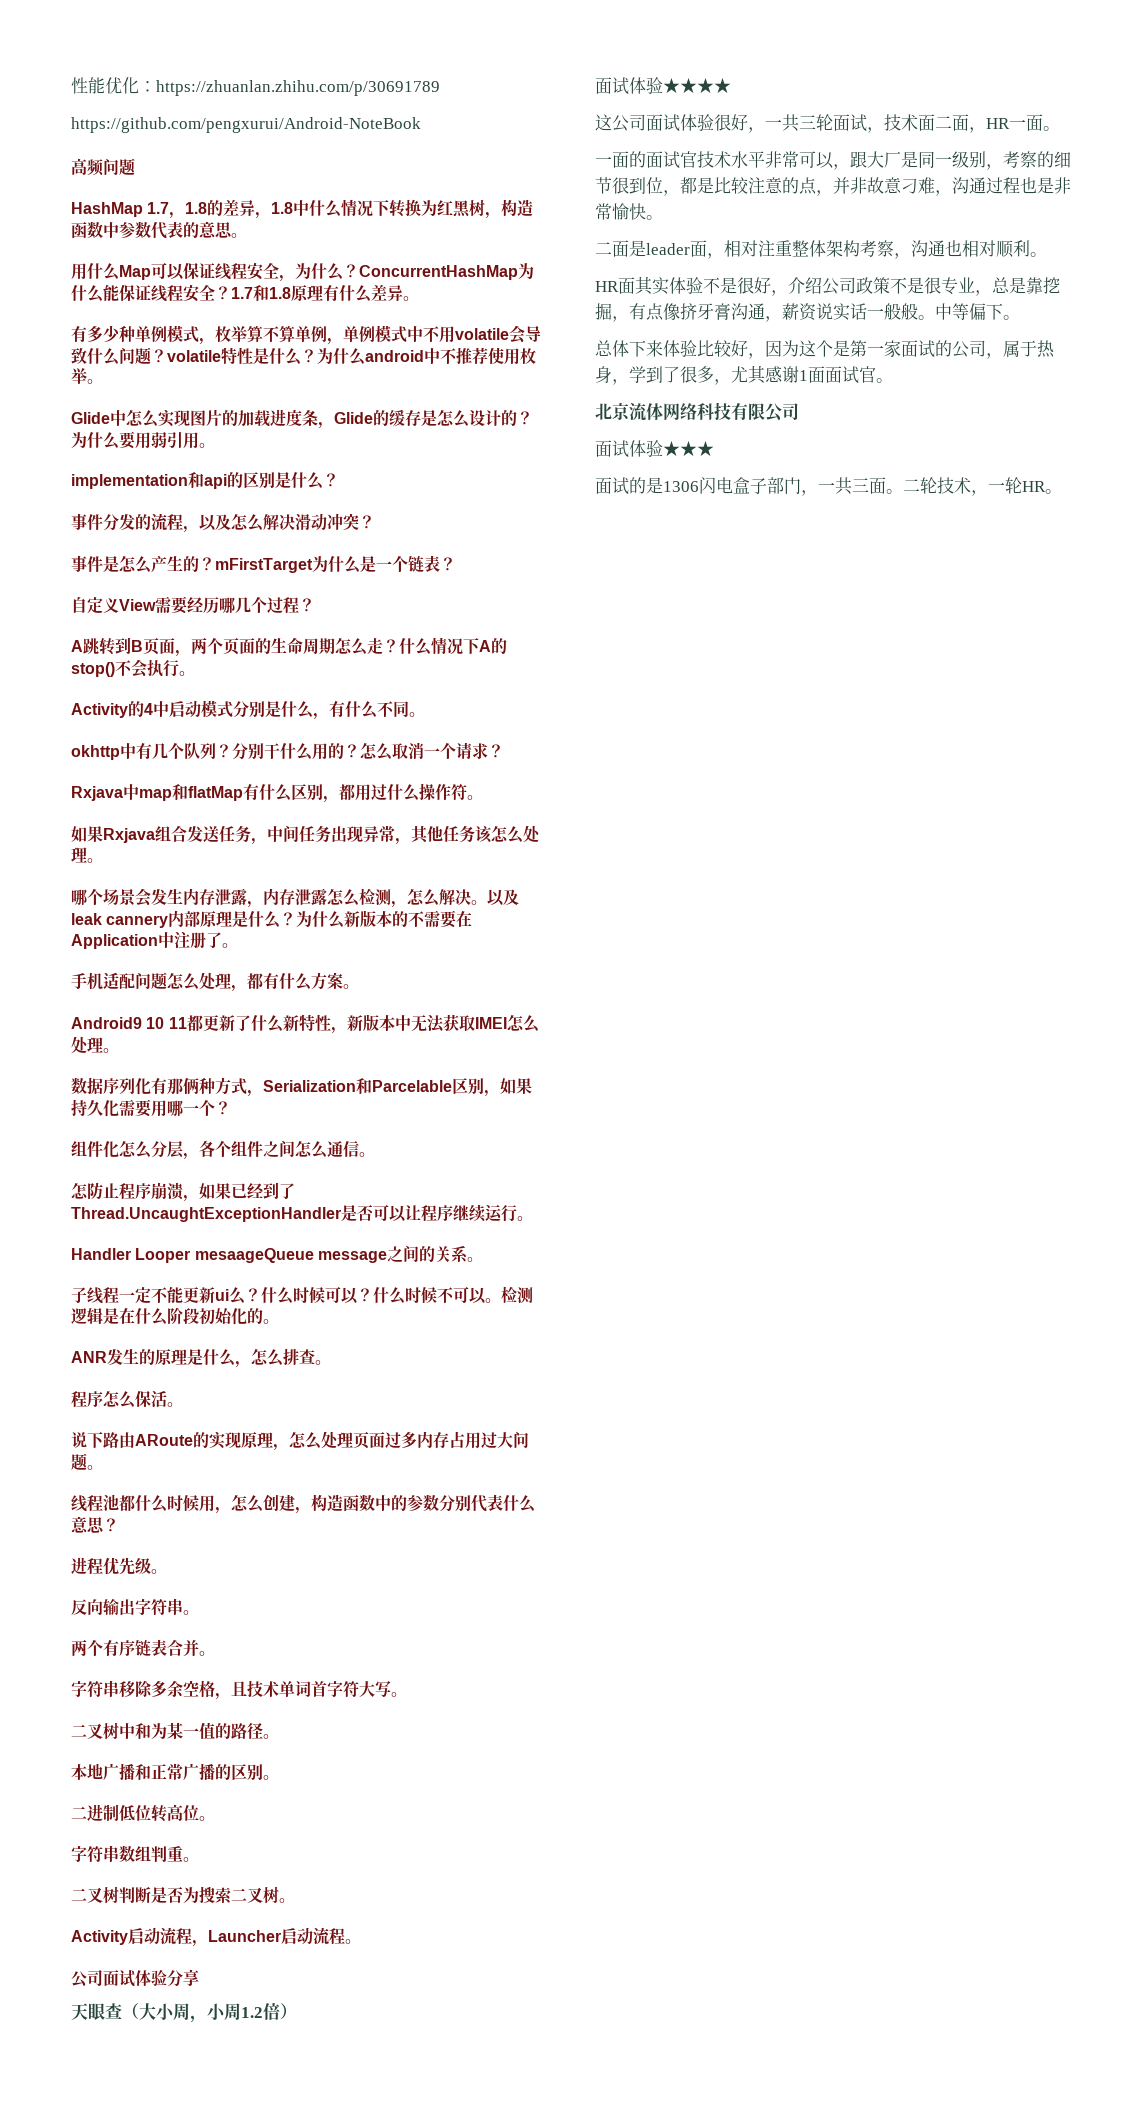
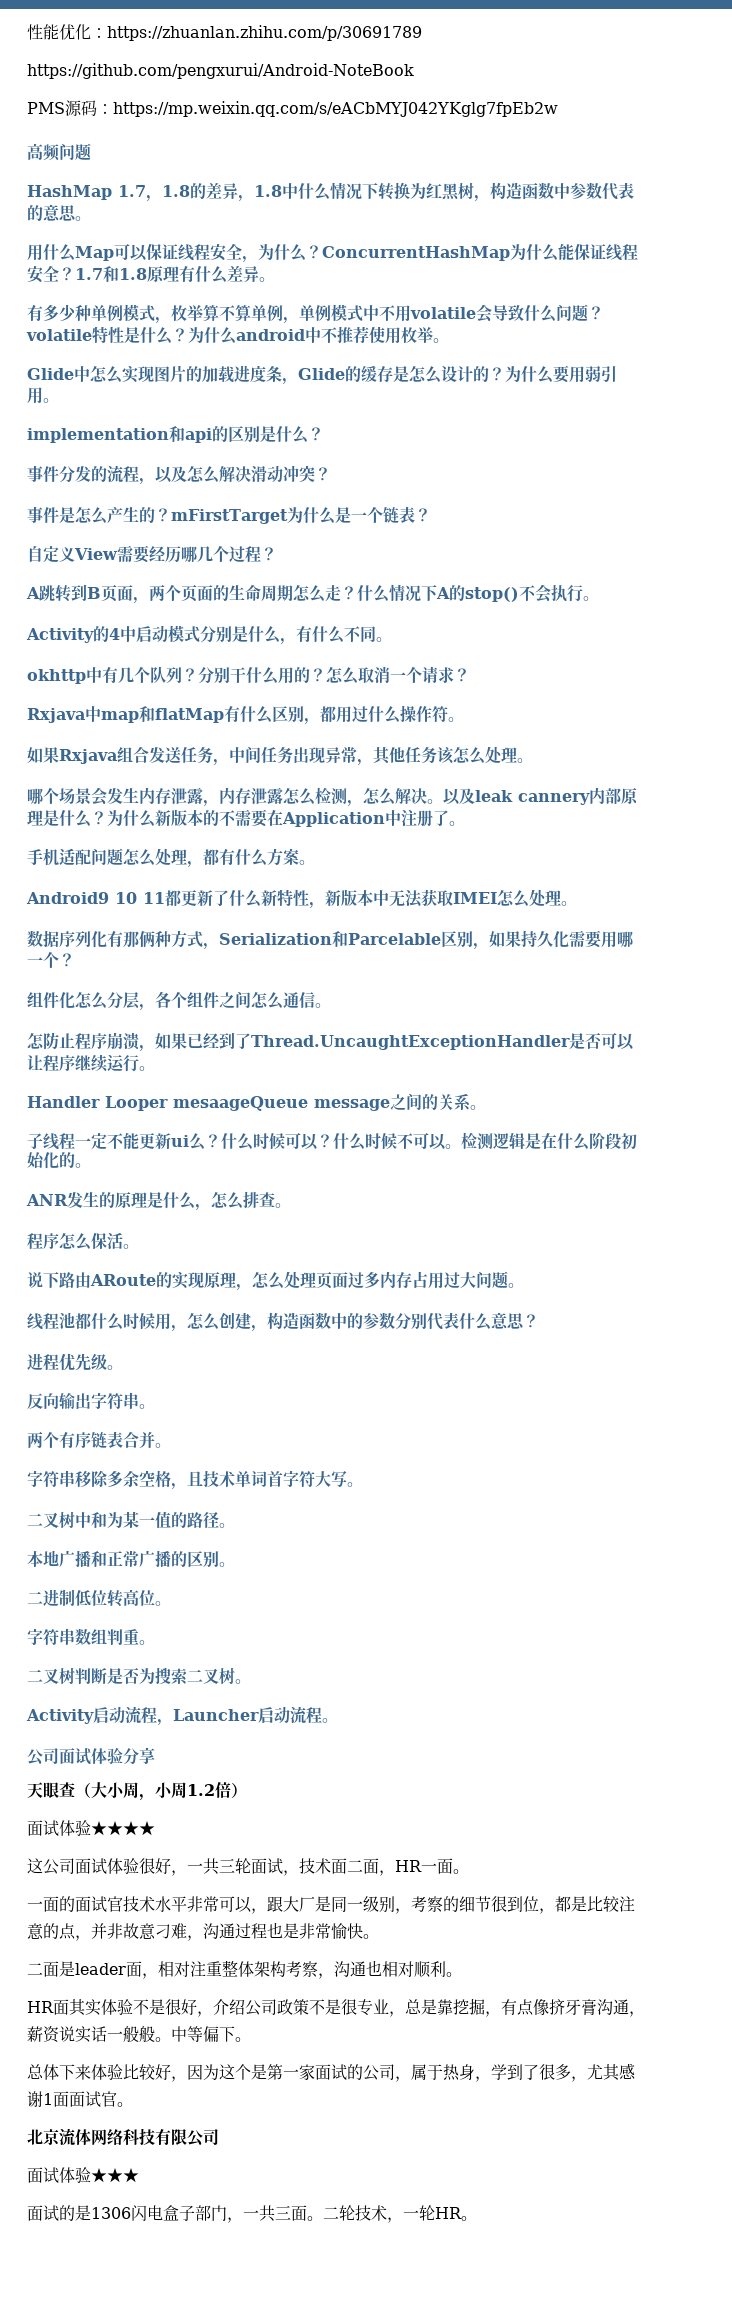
(421, 125) none -> [27,100,558,117] // PMS源码：https://mp.weixin.qq.com/s/eACbMYJ042YKglg7fpEb2w

